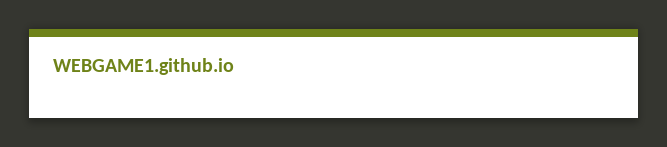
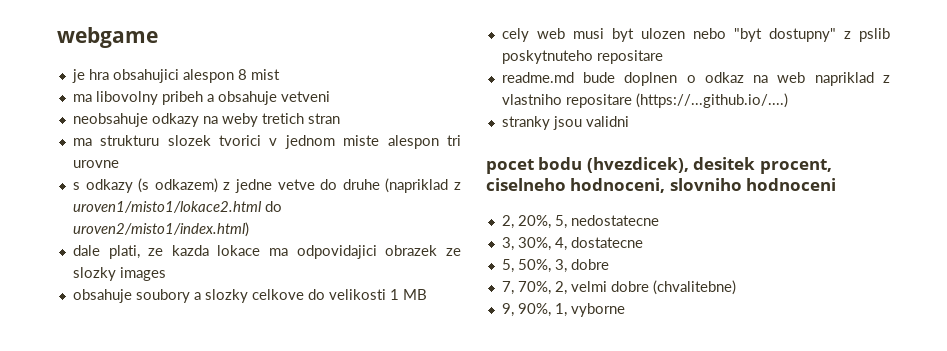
[53,58,234,75] WEBGAME1.github.io -> [57,27,158,48] [71,69,280,83] [72,91,330,105] [72,113,340,127] [72,135,462,149] [72,160,119,168] [72,178,462,193] [72,201,282,213] [72,222,249,237] [72,245,461,259] [72,267,166,281] [72,289,427,303] [501,28,890,42] [501,50,663,64] [501,72,891,86] [501,93,788,108] [501,116,629,130] [486,157,832,174] [486,178,837,193] [501,215,659,229] [501,237,643,251] [501,259,609,273] [501,280,736,295] [501,303,625,317] webgame // je hra obsahujici alespon 8 mist // ma libovolny pribeh a obsahuje vetveni // neobsahuje odkazy na weby tretich stran // ma strukturu slozek tvorici v jednom miste alespon tri urovne // s odkazy (s odkazem) z jedne vetve do druhe (napriklad z uroven1/misto1/lokace2.html do uroven2/misto1/index.html) // dale plati, ze kazda lokace ma odpovidajici obrazek ze slozky images // obsahuje soubory a slozky celkove do velikosti 1 MB // cely web musi byt ulozen nebo "byt dostupny" z pslib poskytnuteho repositare // readme.md bude doplnen o odkaz na web napriklad z vlastniho repositare (https://...github.io/....) // stranky jsou validni // pocet bodu (hvezdicek), desitek procent, ciselneho hodnoceni, slovniho hodnoceni // 2, 20%, 5, nedostatecne // 3, 30%, 4, dostatecne // 5, 50%, 3, dobre // 7, 70%, 2, velmi dobre (chvalitebne) // 9, 90%, 1, vyborne

